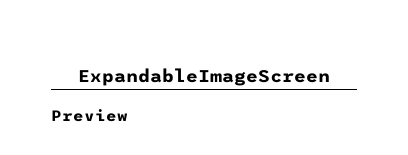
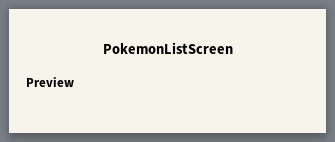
[78,68,330,86] ExpandableImageScreen -> [102,42,233,54] PokemonListScreen

